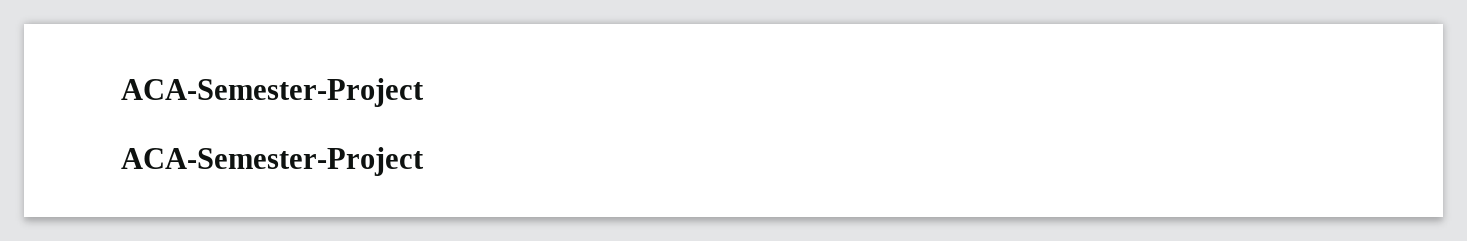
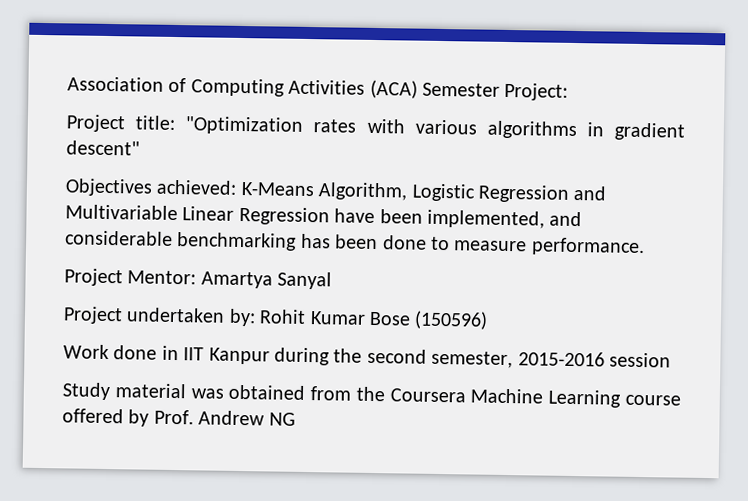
[121,78,424,107] [121,147,424,176] ACA-Semester-Project // ACA-Semester-Project -> [67,76,569,101] [66,114,685,141] [66,140,140,156] [65,178,607,203] [65,204,583,229] [65,230,645,257] [64,268,333,290] [63,306,489,330] [63,344,671,369] [62,382,681,408] [62,408,296,427] Association of Computing Activities (ACA) Semester Project: // Project title: "Optimization rates with various algorithms in gradient descent" // Objectives achieved: K-Means Algorithm, Logistic Regression and Multivariable Linear Regression have been implemented, and considerable benchmarking has been done to measure performance. // Project Mentor: Amartya Sanyal // Project undertaken by: Rohit Kumar Bose (150596) // Work done in IIT Kanpur during the second semester, 2015-2016 session // Study material was obtained from the Coursera Machine Learning course offered by Prof. Andrew NG

